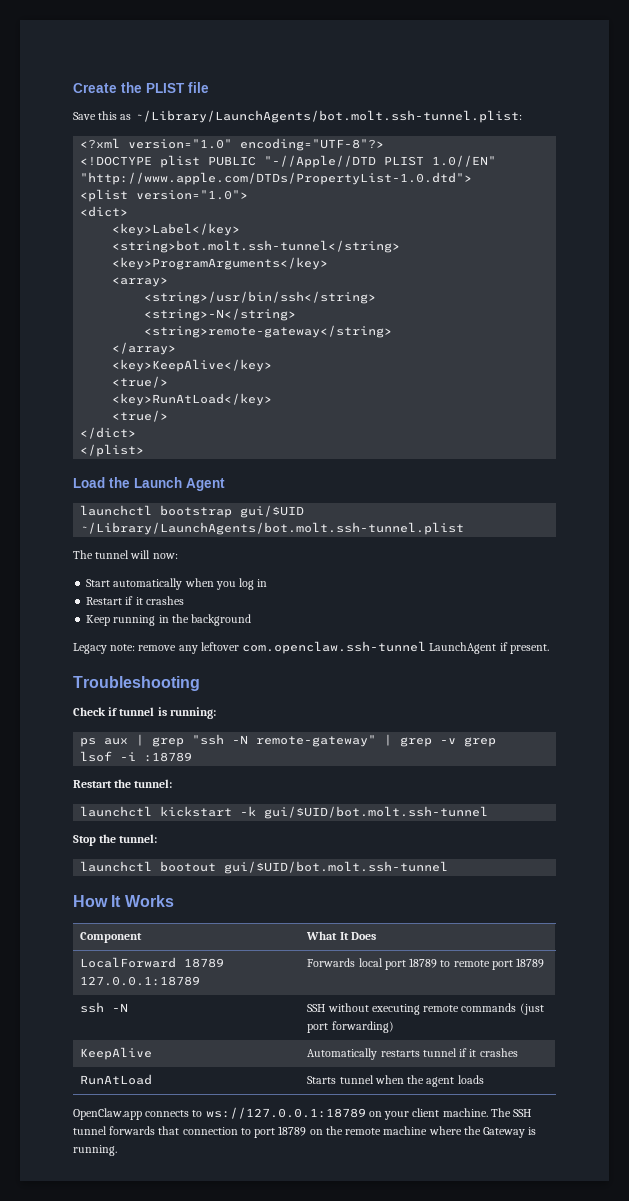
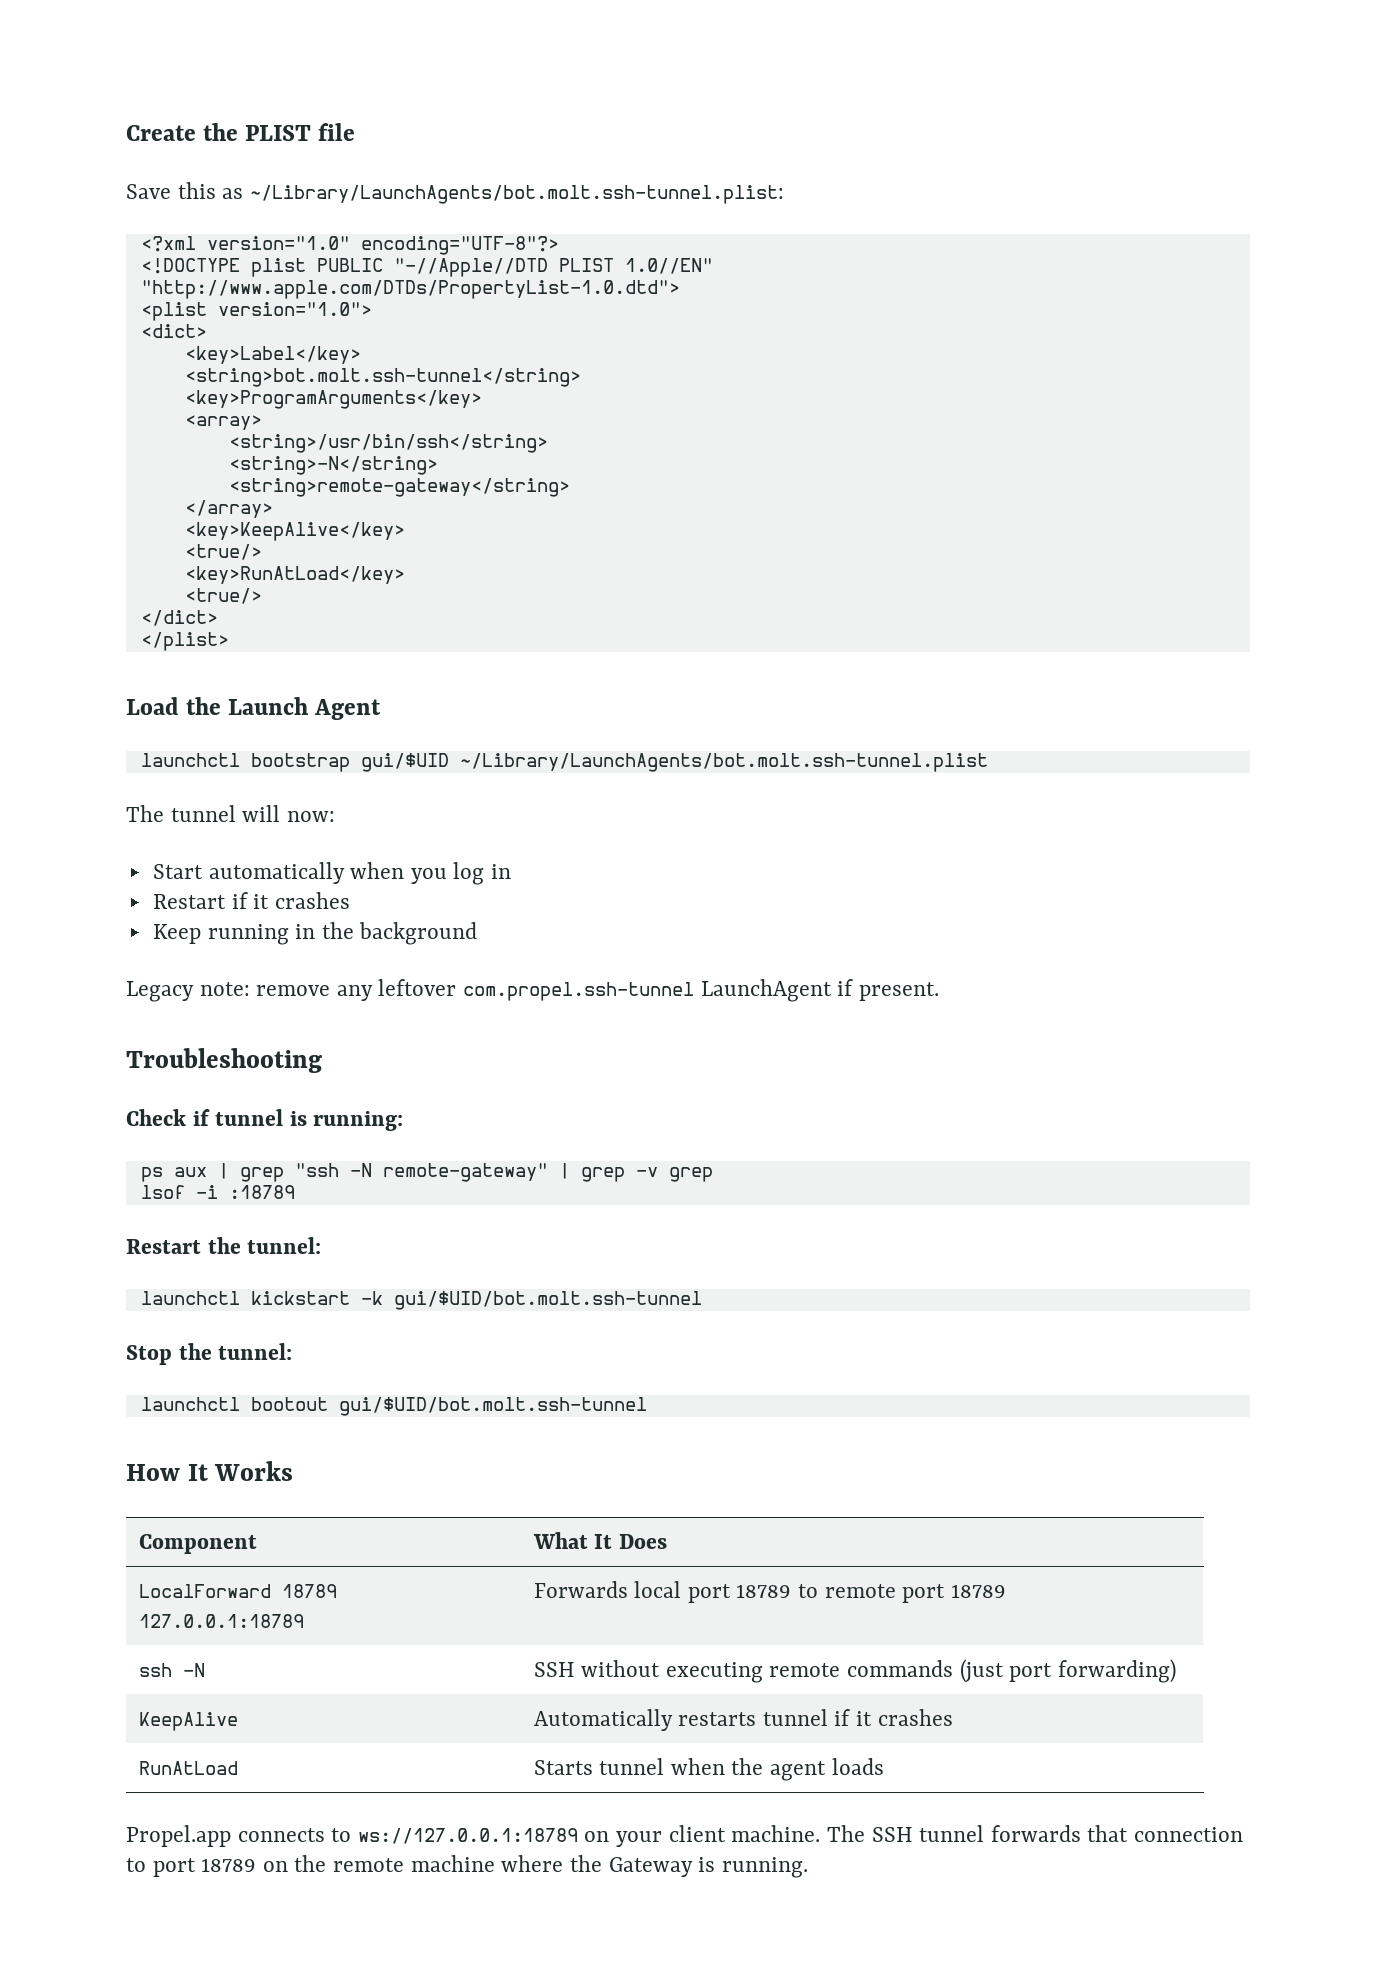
[242,641,427,654] com.openclaw.ssh-tunnel -> [463,982,695,1001] com.propel.ssh-tunnel
[73,1108,142,1120] OpenClaw.app -> [126,1825,231,1847] Propel.app

